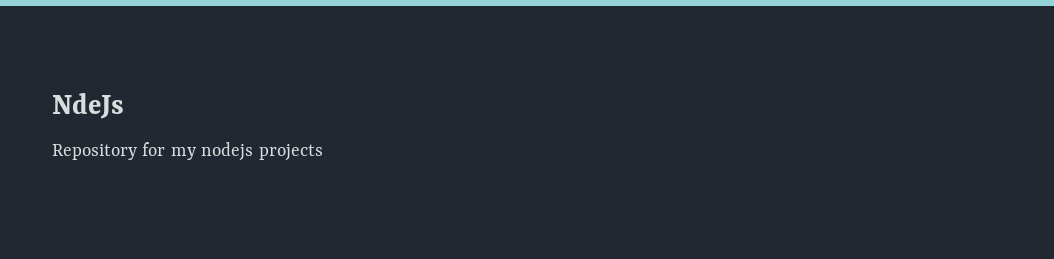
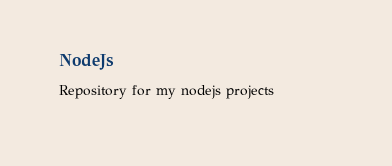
[52,93,124,119] NdeJs -> [59,54,114,70] NodeJs

